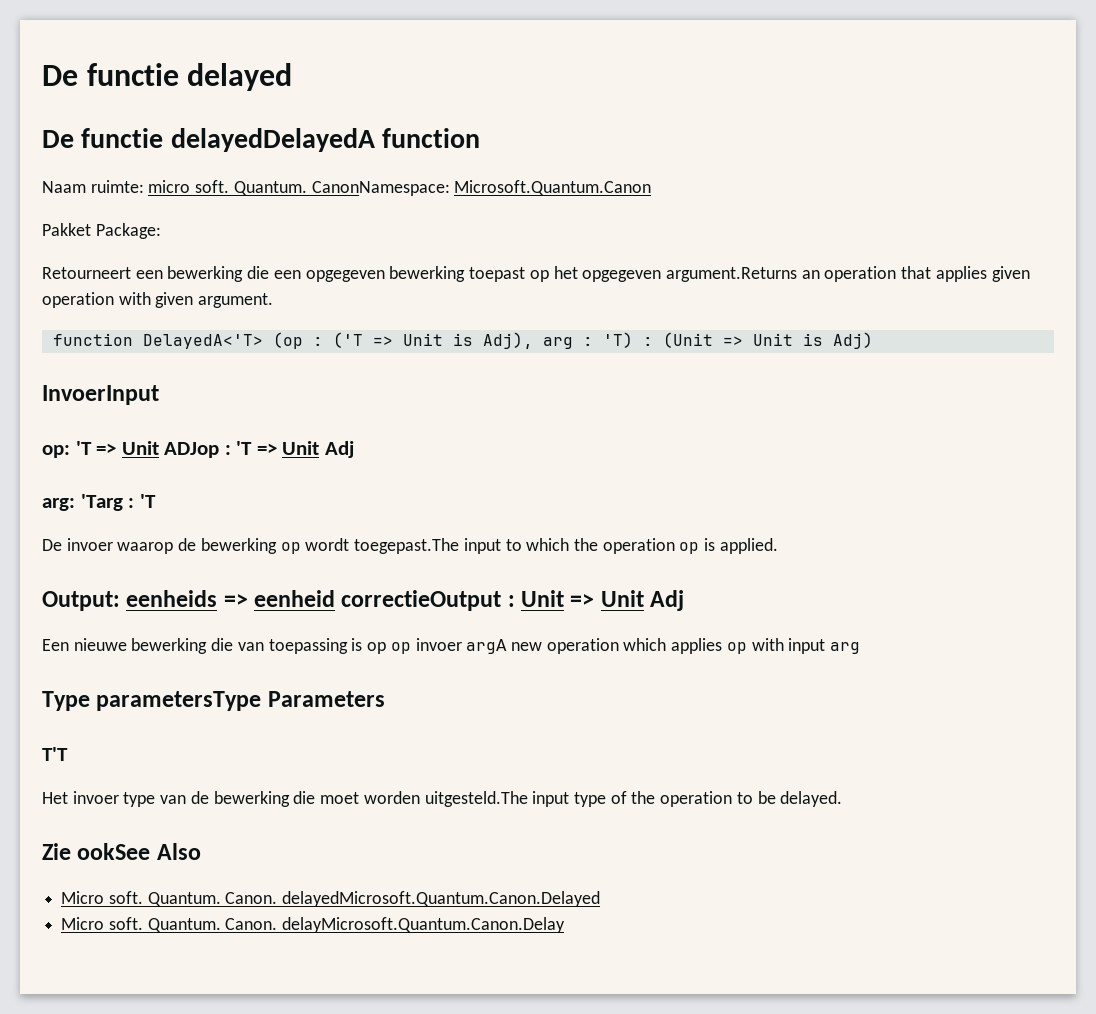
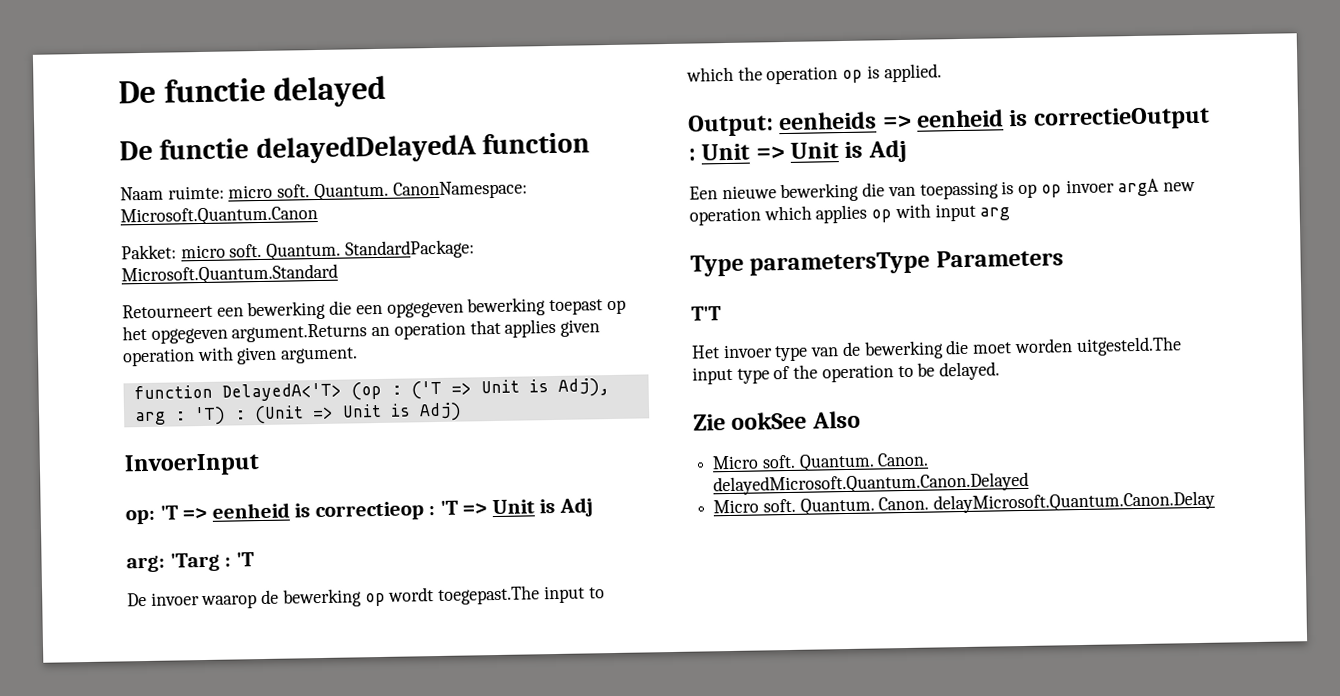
[42,223,161,239] Pakket Package: -> [121,239,475,261] [121,263,338,286] Pakket: micro soft. Quantum. StandardPackage: Microsoft.Quantum.Standard
[121,441,220,458] Unit ADJop -> [211,501,424,522] eenheid is correctieop
(320, 448) none -> [539,498,556,514] is
(336, 598) none -> [1008,109,1029,127] is
(644, 598) none -> [844,141,864,158] is

